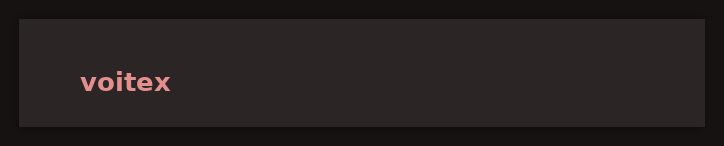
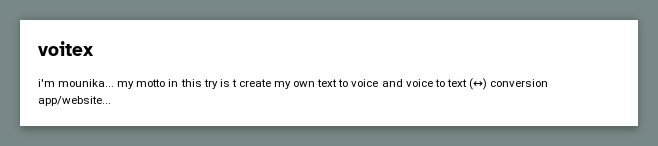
(171, 81) none -> [38,78,549,90] [38,96,111,106] // i'm mounika... my motto in this try is t create my own text to voice and voice to text (↔) conversion app/website...

